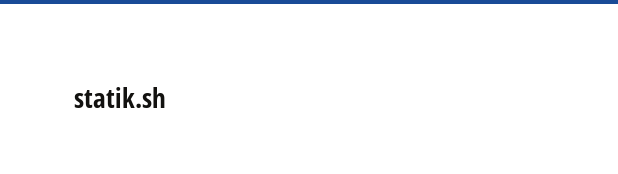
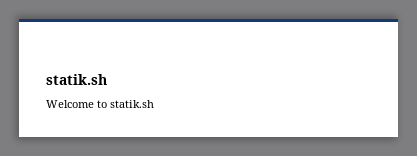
[74,87,166,108] statik.sh -> [46,74,107,85] [46,100,154,108] statik.sh // Welcome to statik.sh

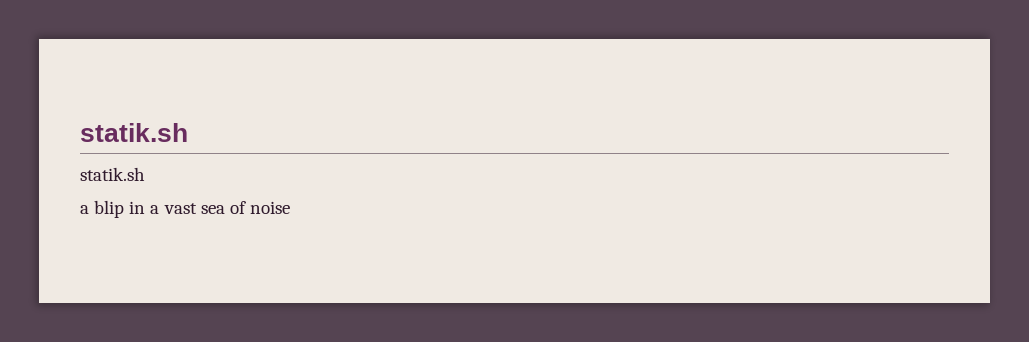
[46,74,107,85] [46,100,154,108] statik.sh // Welcome to statik.sh -> [80,123,188,142] [80,167,145,181] [80,200,290,218] statik.sh // statik.sh // a blip in a vast sea of noise

